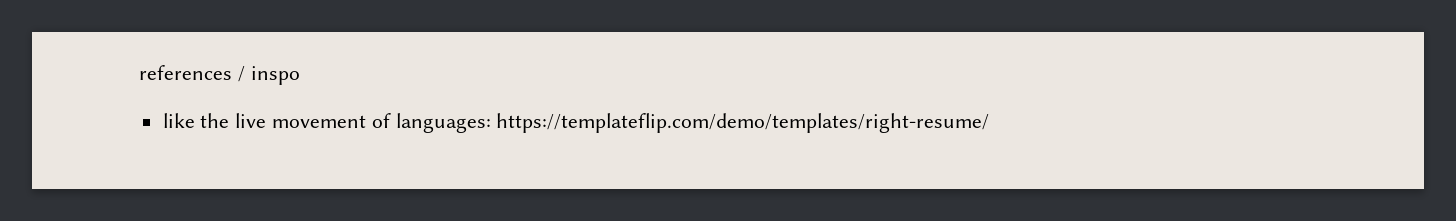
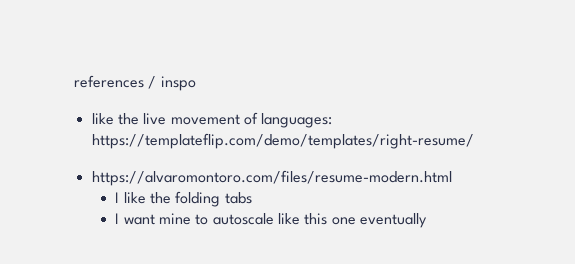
(990, 123) none -> [91,170,452,186] [115,191,252,207] [115,213,427,228] // https://alvaromontoro.com/files/resume-modern.html // I like the folding tabs // I want mine to autoscale like this one eventually

